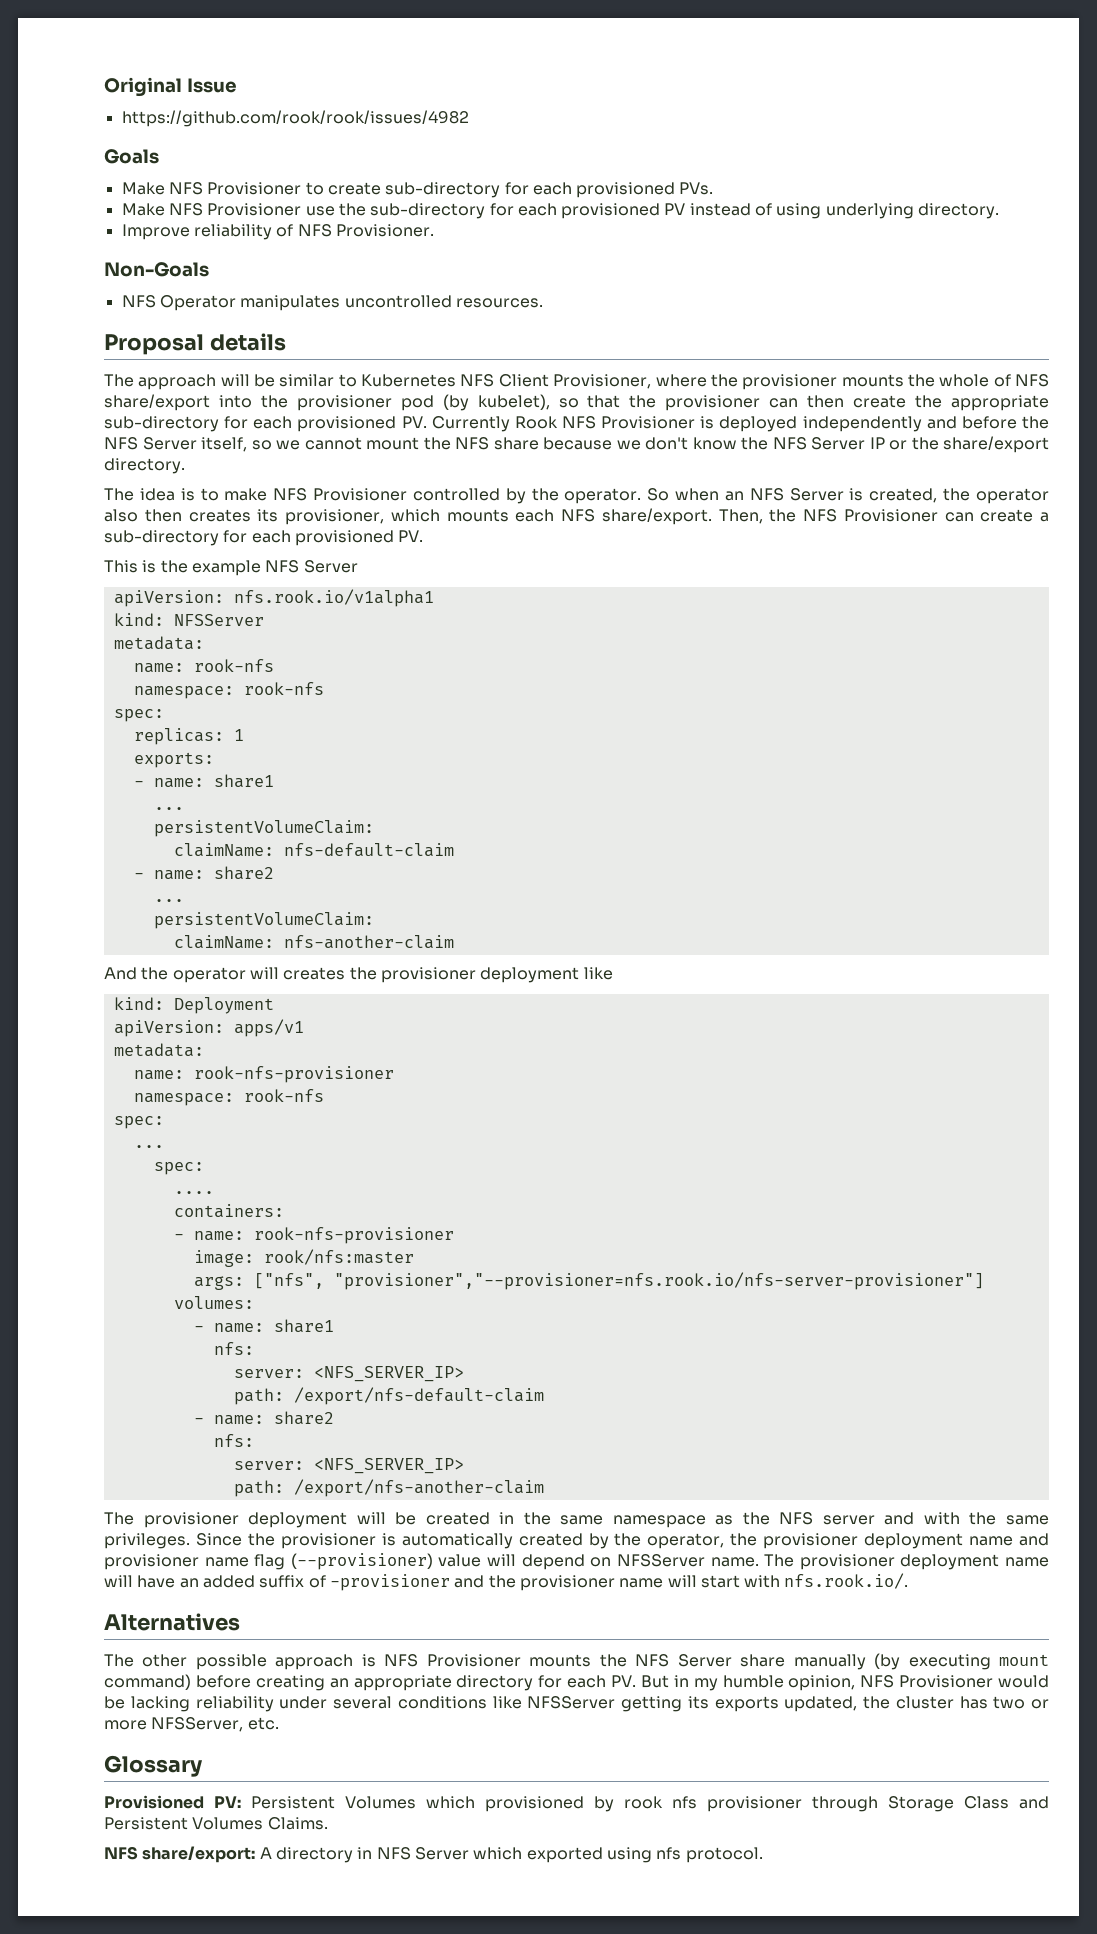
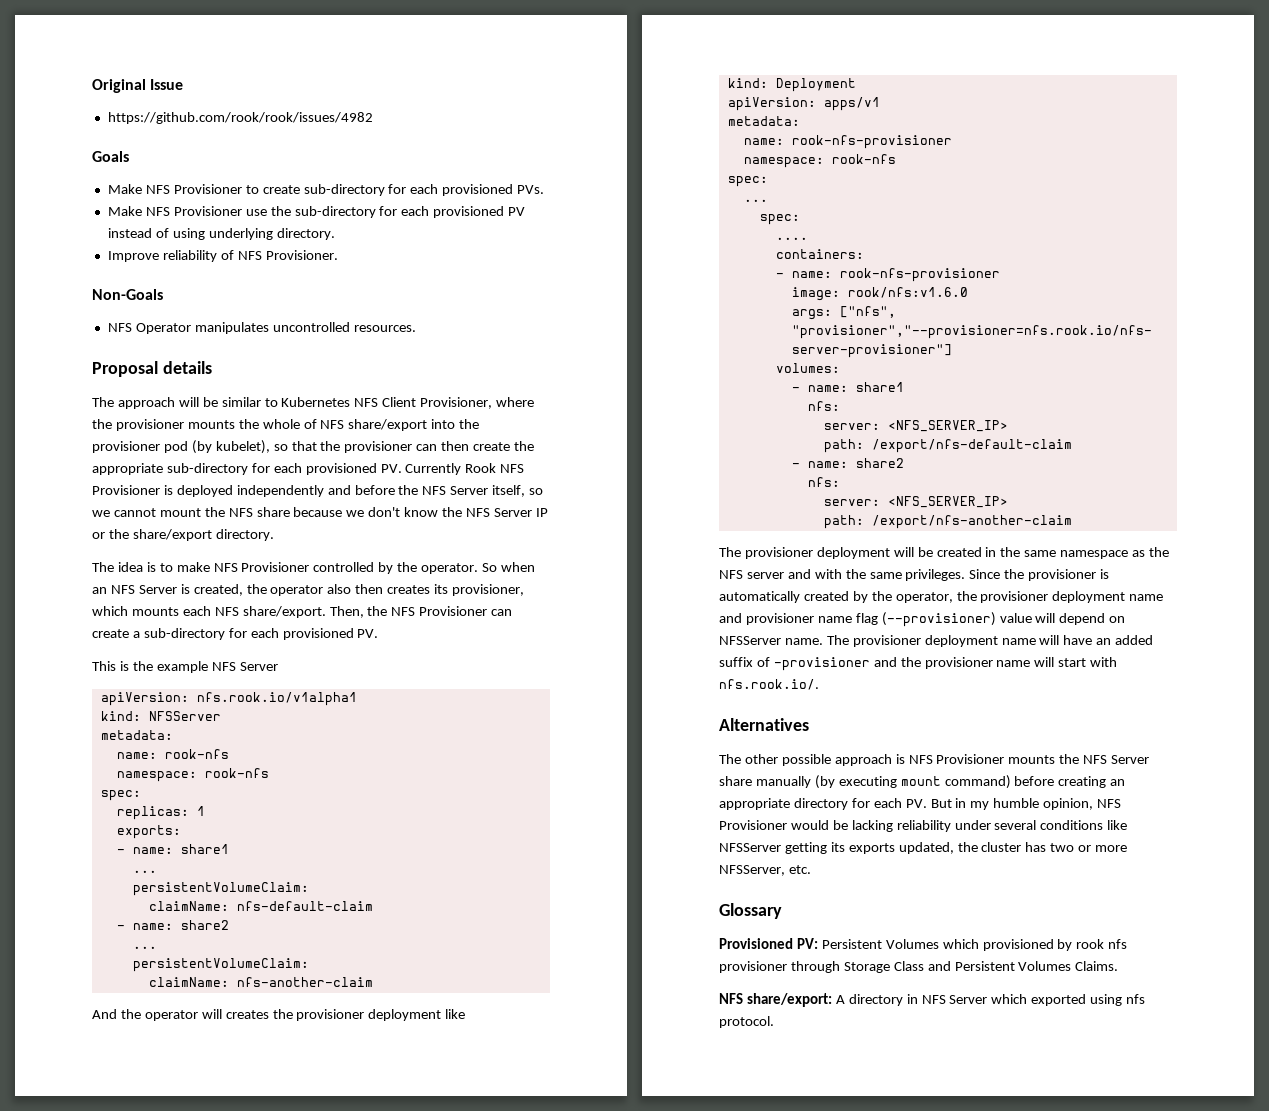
[263,1249,414,1265] rook/nfs:master -> [847,287,968,298] rook/nfs:v1.6.0

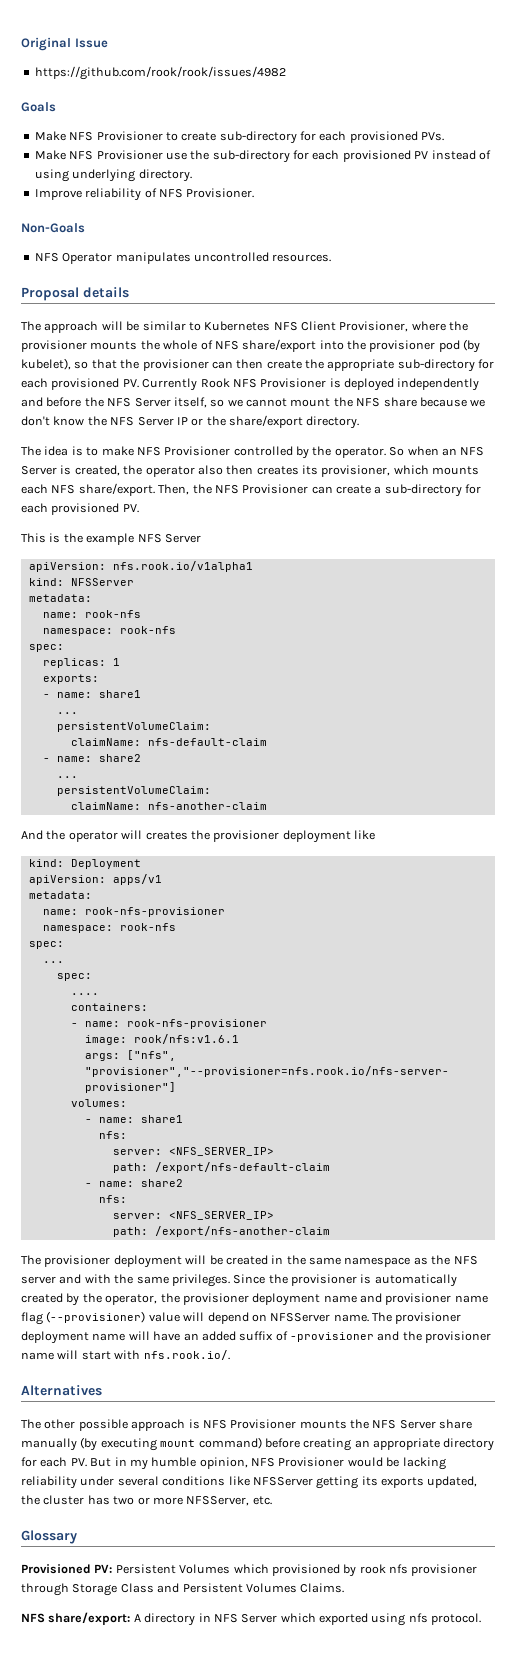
[847,287,968,298] rook/nfs:v1.6.0 -> [133,1034,239,1044] rook/nfs:v1.6.1

